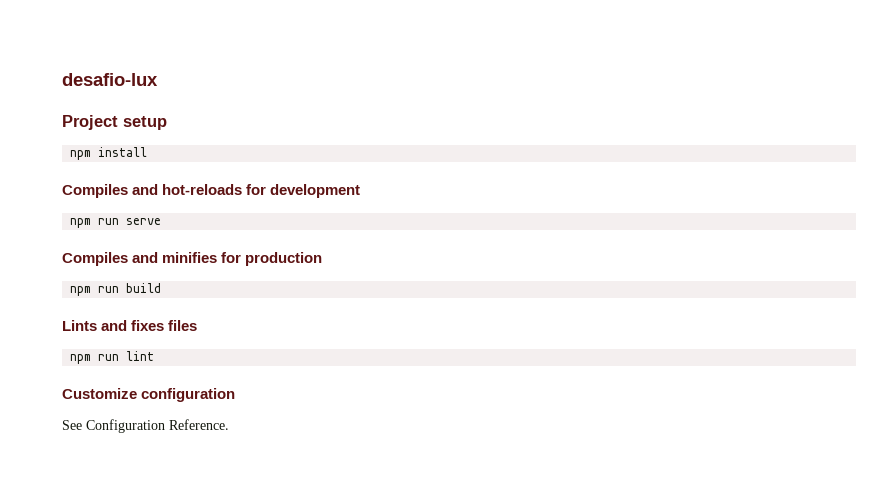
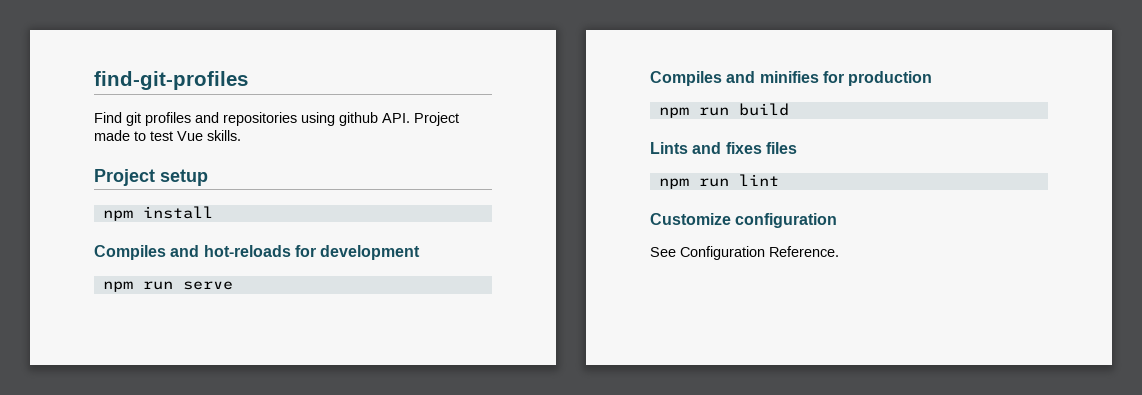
[62,73,158,86] desafio-lux -> [94,71,248,90] [94,112,459,126] [94,130,241,141] find-git-profiles // Find git profiles and repositories using github API. Project made to test Vue skills.

